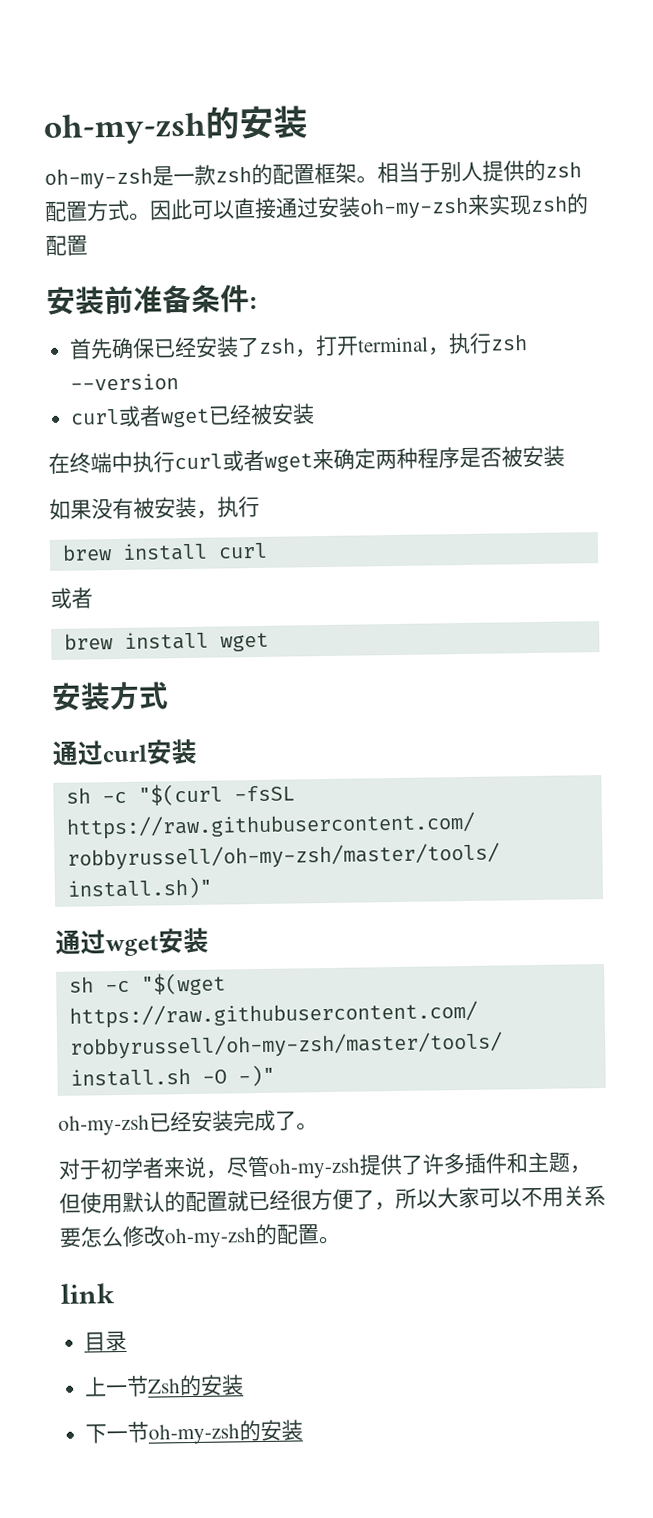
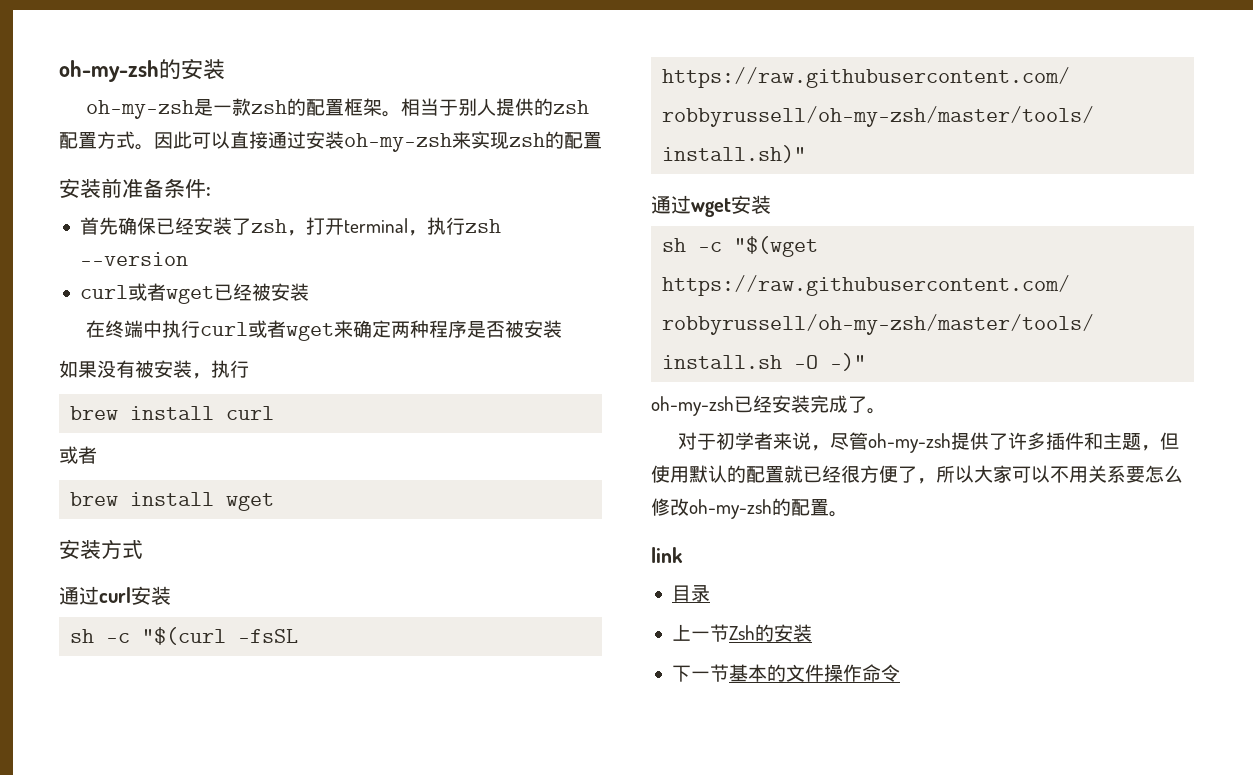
[148,1419,304,1445] oh-my-zsh的安装 -> [728,664,900,682] 基本的文件操作命令

